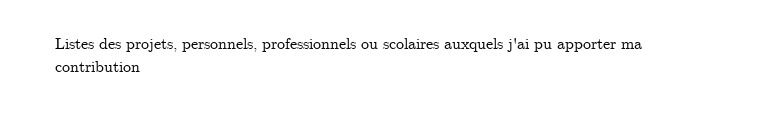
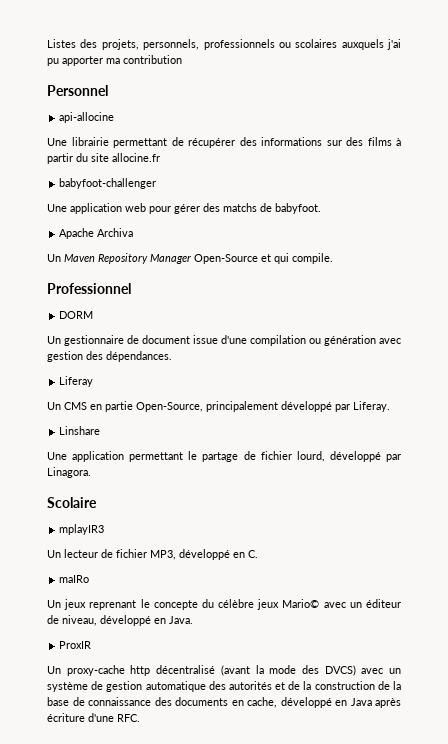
(140, 66) none -> [47,85,108,96] [59,112,115,123] [47,137,401,148] [47,153,160,164] [59,178,157,189] [47,203,321,214] [59,228,134,239] [47,253,333,264] [47,283,131,294] [59,311,94,319] [47,335,401,346] [47,351,172,362] [59,376,94,387] [47,401,390,412] [59,426,101,435] [47,451,401,462] [47,467,91,478] [47,497,97,508] [59,524,105,535] [47,549,258,560] [59,575,90,583] [47,599,402,610] [47,615,193,626] [59,641,92,649] [47,665,401,676] [47,681,402,692] [47,697,401,708] [47,713,140,722] // Personnel // api-allocine // Une librairie permettant de récupérer des informations sur des films à partir du site allocine.fr // babyfoot-challenger // Une application web pour gérer des matchs de babyfoot. // Apache Archiva // Un Maven Repository Manager Open-Source et qui compile. // Professionnel // DORM // Un gestionnaire de document issue d'une compilation ou génération avec gestion des dépendances. // Liferay // Un CMS en partie Open-Source, principalement développé par Liferay. // Linshare // Une application permettant le partage de fichier lourd, développé par Linagora. // Scolaire // mplayIR3 // Un lecteur de fichier MP3, développé en C. // maIRo // Un jeux reprenant le concepte du célèbre jeux Mario© avec un éditeur de niveau, développé en Java. // ProxIR // Un proxy-cache http décentralisé (avant la mode des DVCS) avec un système de gestion automatique des autorités et de la construction de la base de connaissance des documents en cache, développé en Java après écriture d'une RFC.

